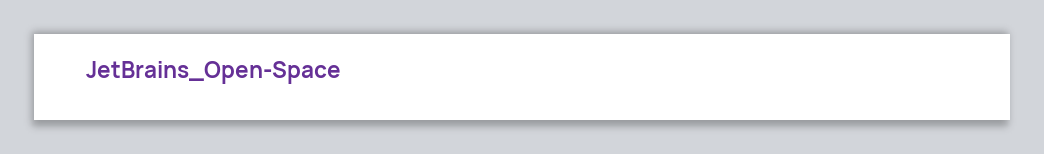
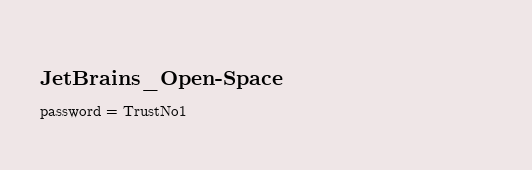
(341, 72) none -> [40,105,187,119] // password = TrustNo1

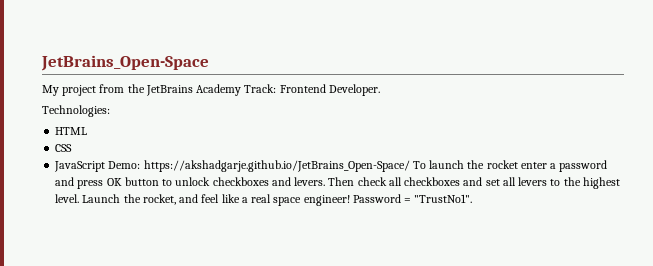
[40,105,187,119] password = TrustNo1 -> [42,84,380,96] [42,105,110,117] [55,127,88,135] [55,144,73,152] [54,160,608,172] [55,177,620,189] [55,194,473,206] My project from the JetBrains Academy Track: Frontend Developer. // Technologies: // HTML // CSS // JavaScript Demo: https://akshadgarje.github.io/JetBrains_Open-Space/ To launch the rocket enter a password and press OK button to unlock checkboxes and levers. Then check all checkboxes and set all levers to the highest level. Launch the rocket, and feel like a real space engineer! Password = "TrustNo1".

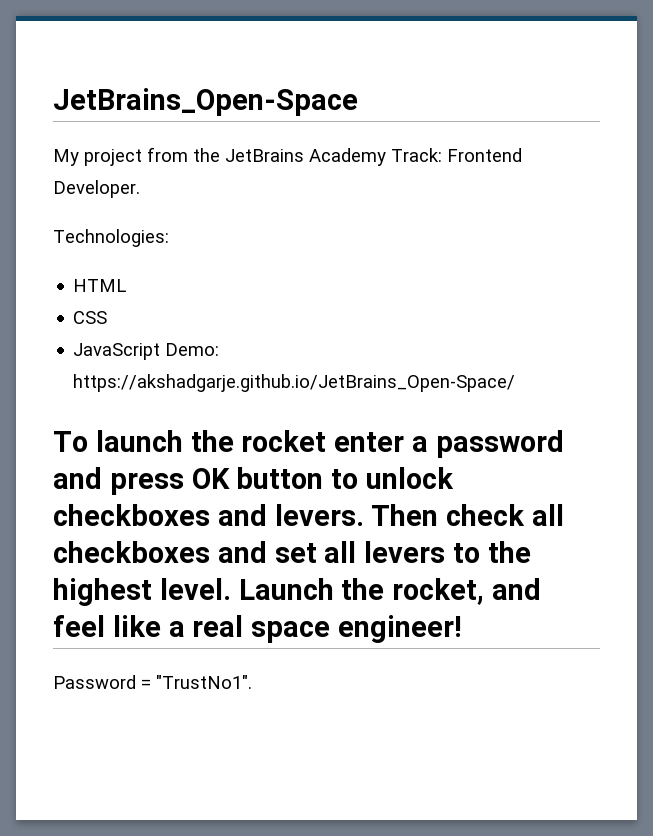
(410, 166) none -> (516, 383) //
(350, 200) none -> (463, 629) //

